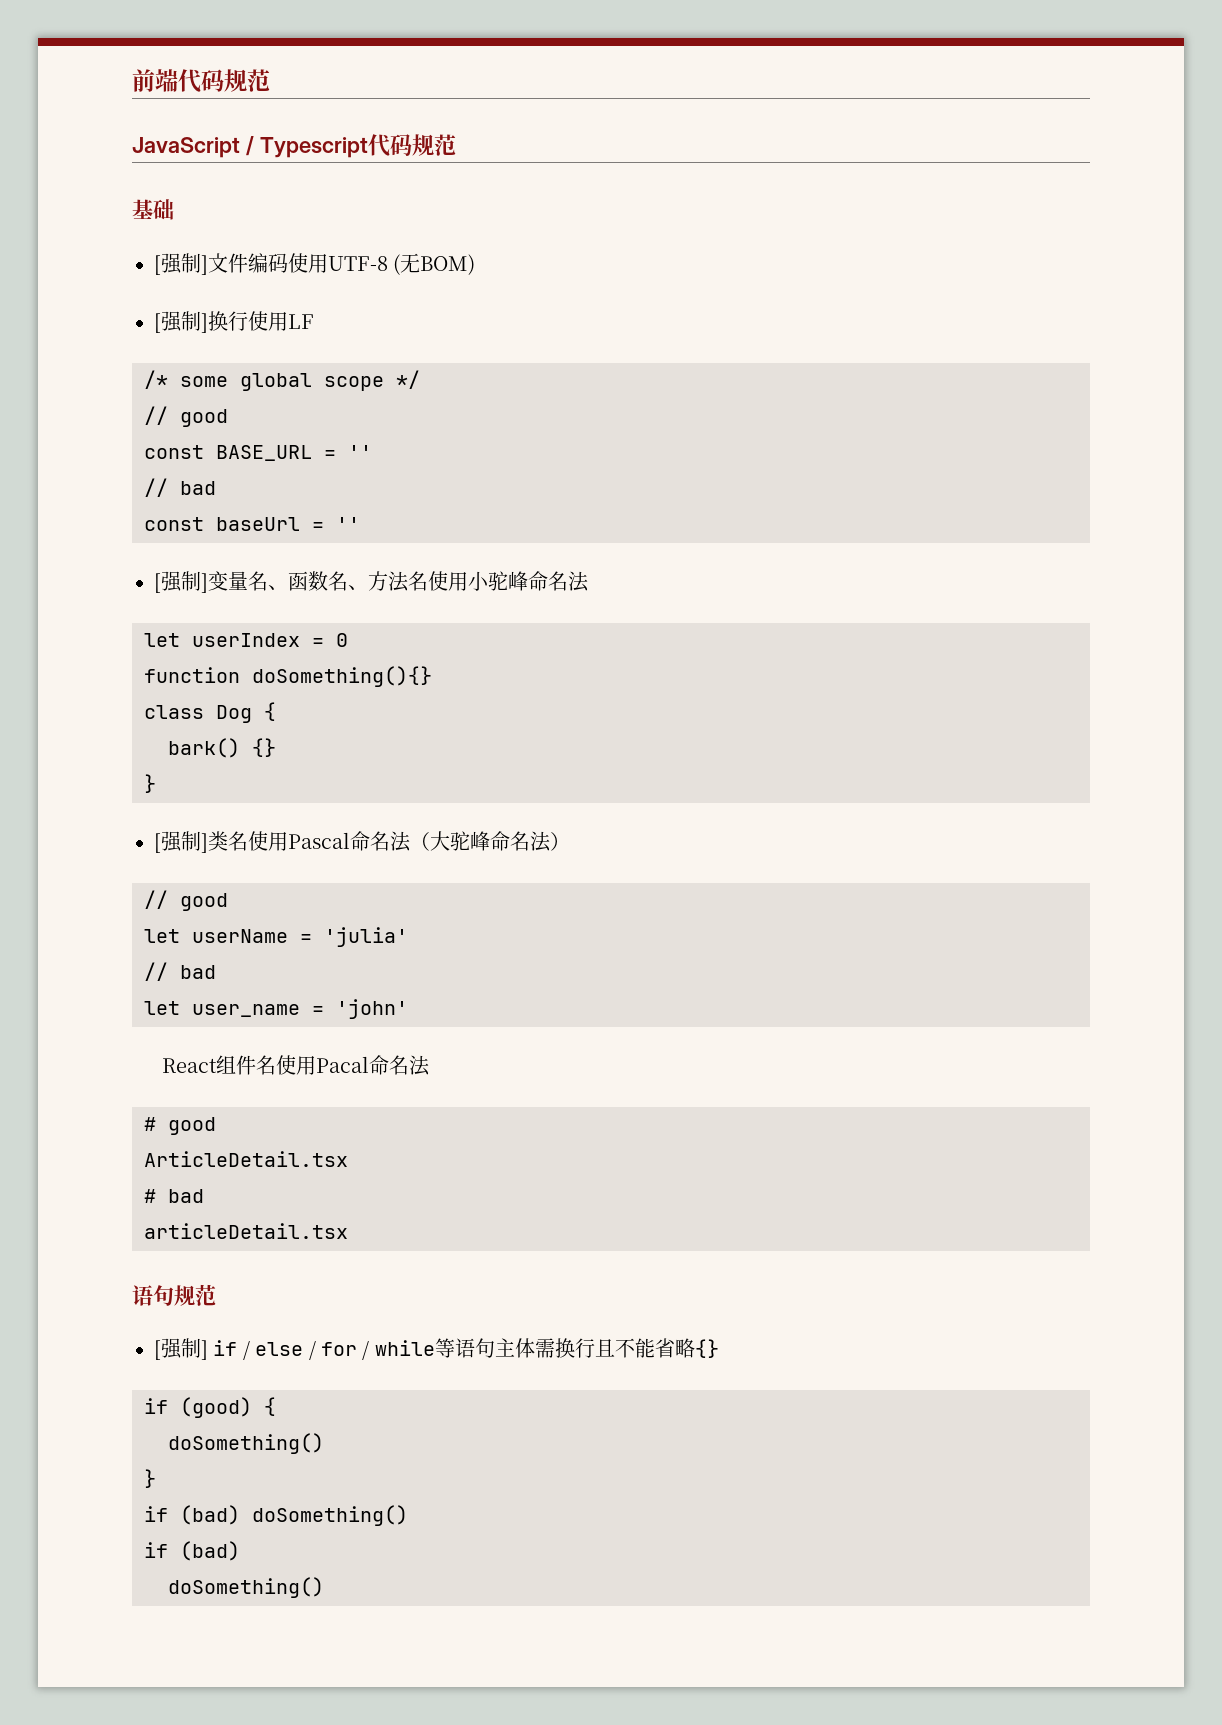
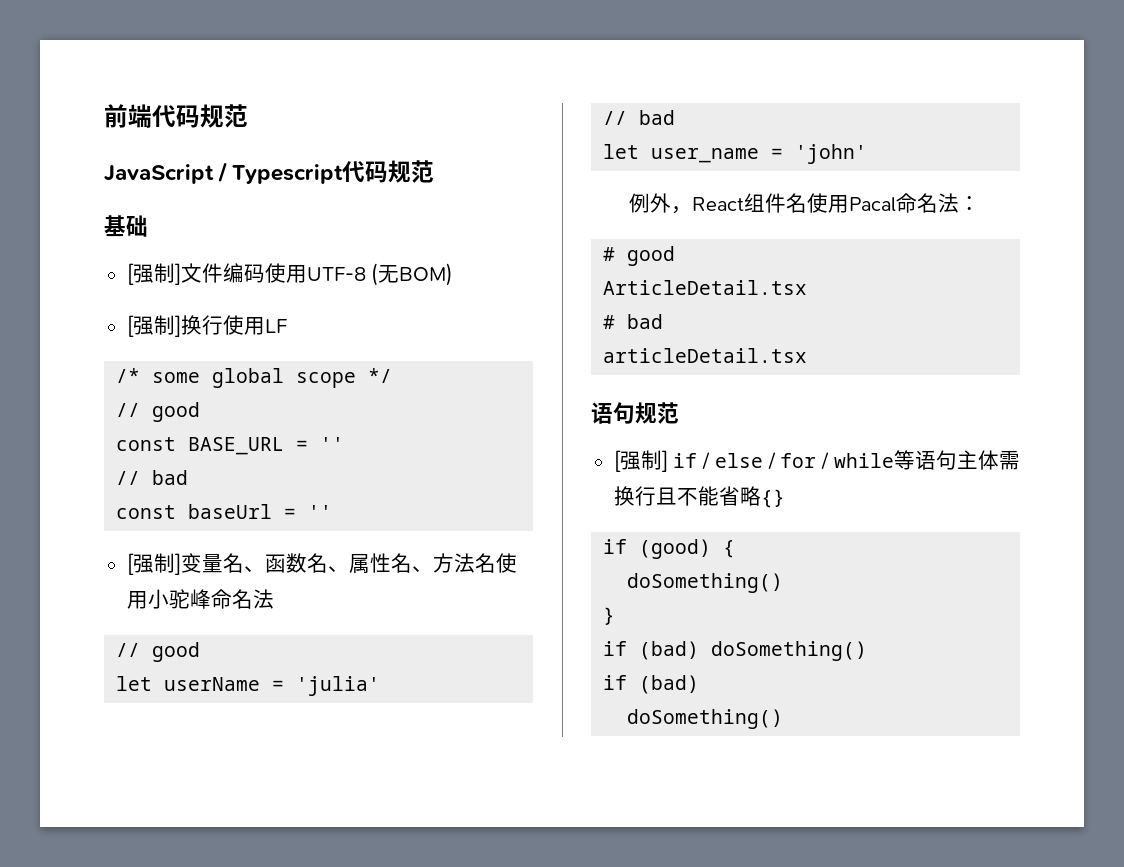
(368, 587) none -> [348,553,433,574] 属性名、
[144,633,348,647] [144,666,432,687] [144,702,276,723] [168,738,276,758] [144,774,156,793] [154,831,570,853] // let userIndex = 0 // function doSomething()｛} // class Dog { // bark() {} // } // [强制]类名使用Pascal命名法（大驼峰命名法） -> (274, 599) none
(408, 1009) none -> [629,193,693,214] 例外，
(431, 1065) none -> [959,196,981,211] ：

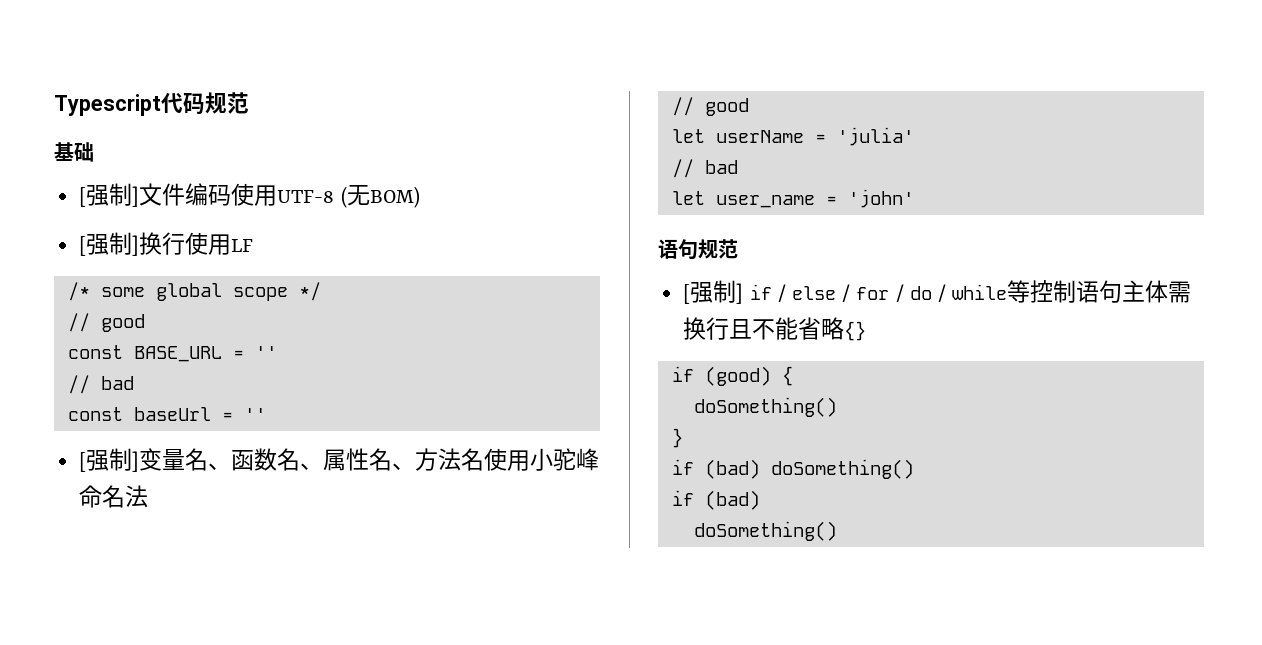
[104,104,248,128] [104,162,228,184] 前端代码规范 // JavaScript / -> (54, 105) none
[629,193,981,214] [603,246,676,266] [603,280,808,295] [603,314,664,329] [603,348,808,363] // 例外，React组件名使用Pacal命名法： // # good // ArticleDetail.tsx // # bad // articleDetail.tsx -> (914, 198) none
[834,450,915,470] while等 -> [909,280,1077,303] do / while等控制

